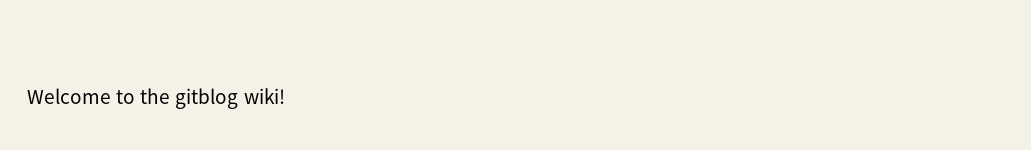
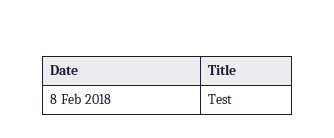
[27,88,285,109] Welcome to the gitblog wiki! -> [50,65,79,75] [208,64,237,75] [50,93,111,104] [208,94,233,104] Date | Title // 8 Feb 2018 | Test

